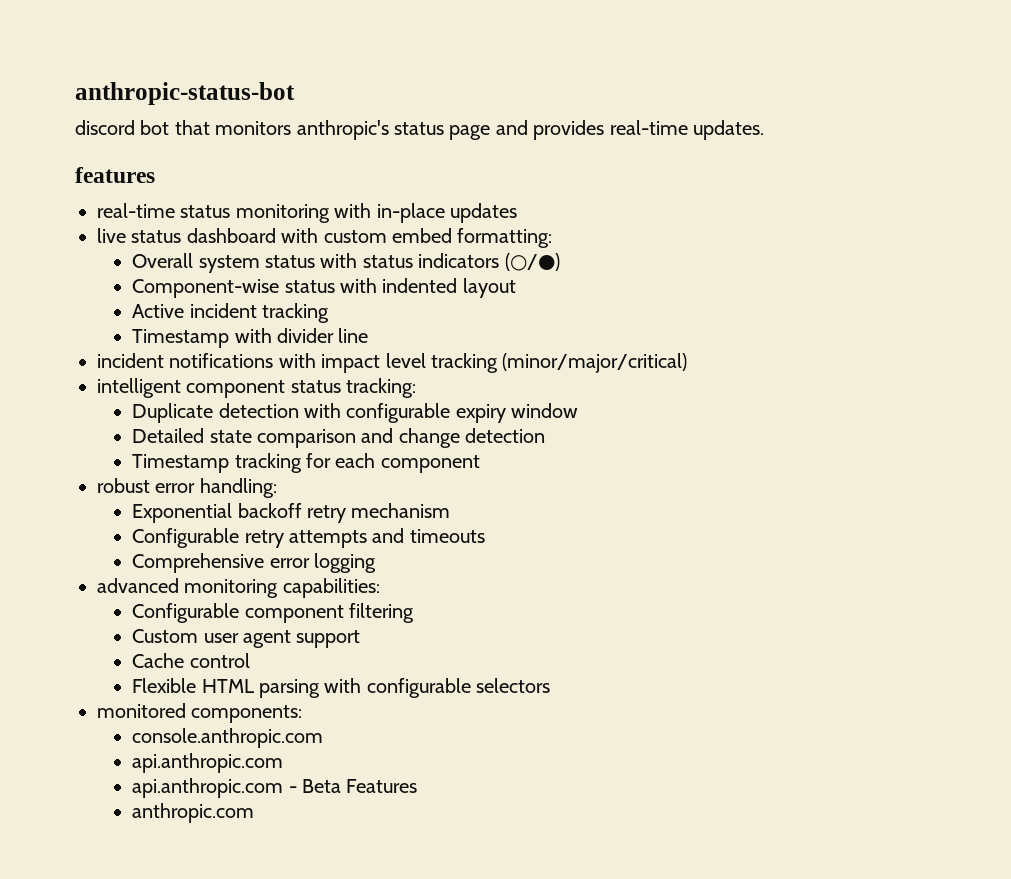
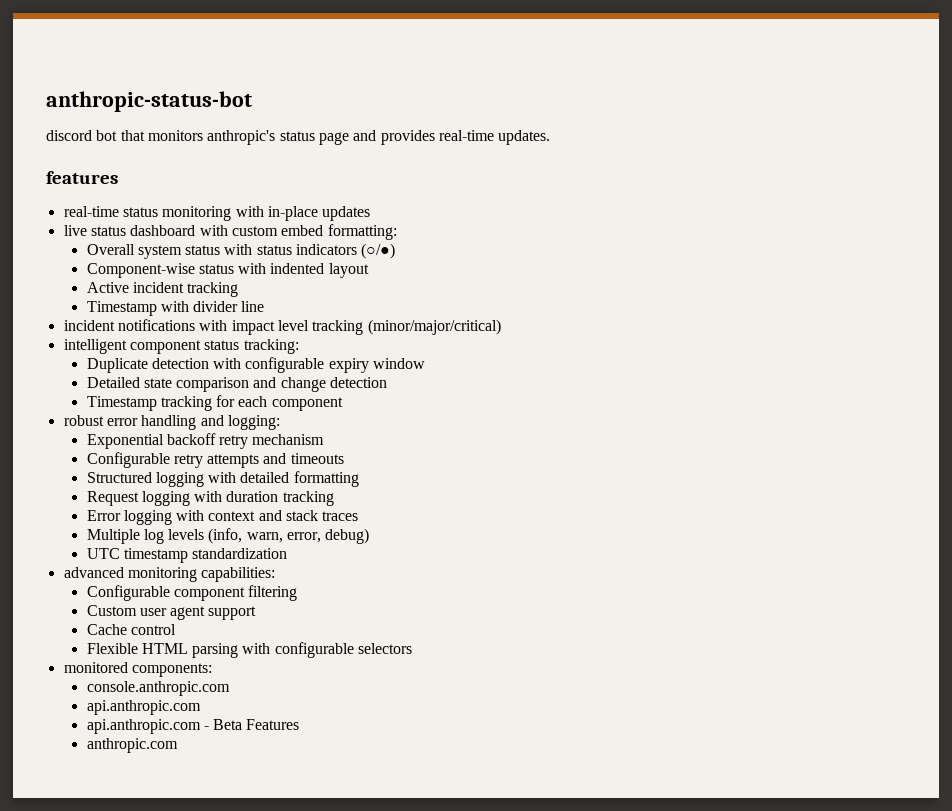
[199,478,277,498] handling: -> [141,415,280,430] handling and logging:
[132,553,376,573] Comprehensive error logging -> [86,471,359,487] [86,491,334,506] [86,510,359,525] [86,528,370,544] [86,548,288,563] Structured logging with detailed formatting // Request logging with duration tracking // Error logging with context and stack traces // Multiple log levels (info, warn, error, debug) // UTC timestamp standardization

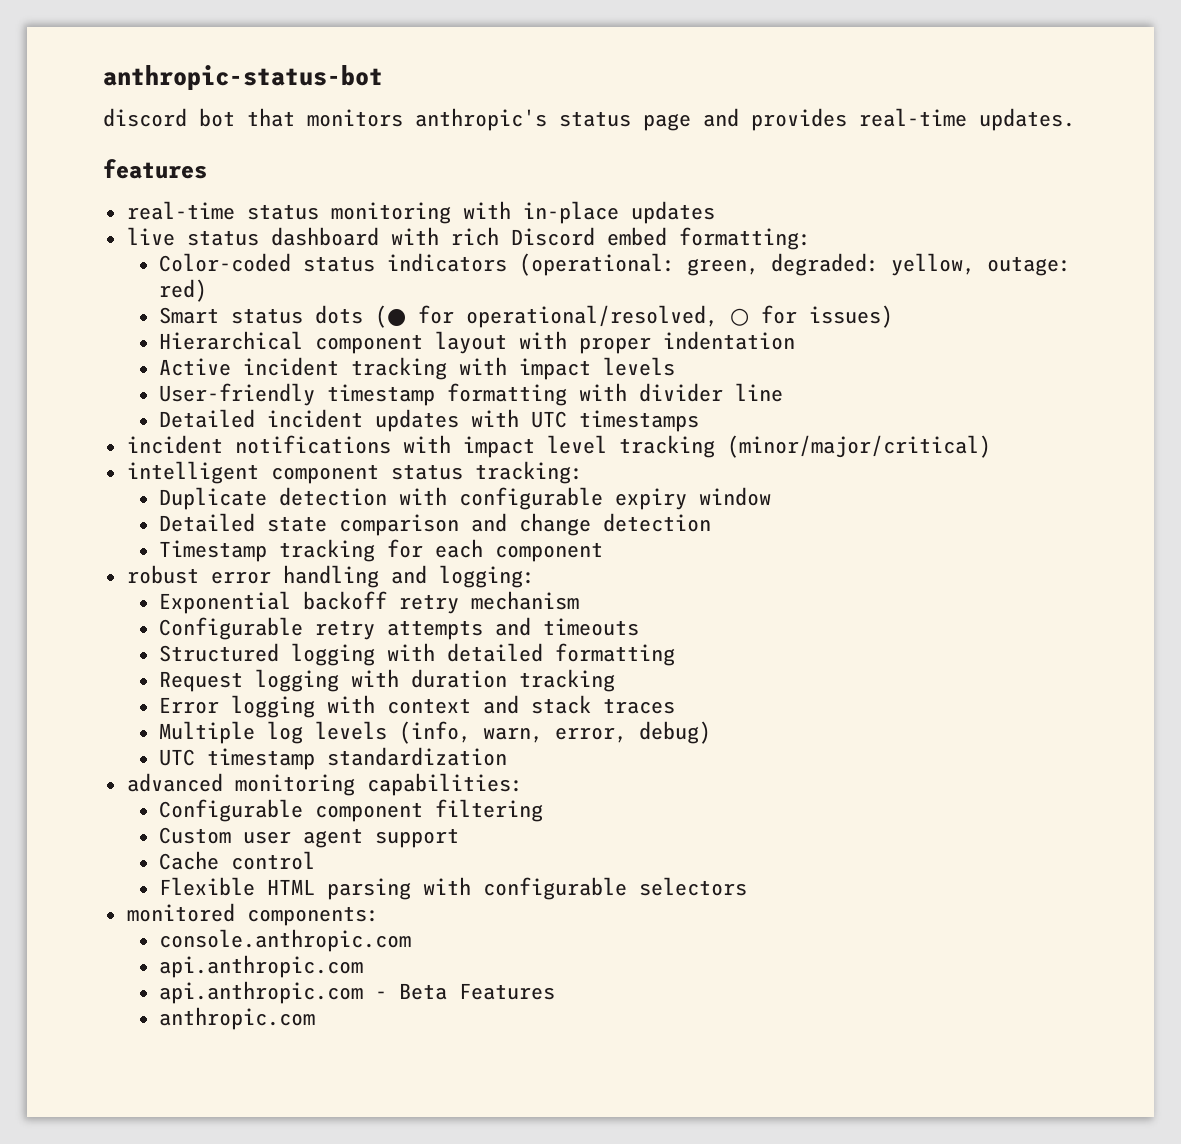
[231,226,278,236] custom -> [450,227,595,246] rich Discord
[86,243,396,259] [86,263,369,278] [86,282,239,297] [86,301,265,316] Overall system status with status indicators (○/●) // Component-wise status with indented layout // Active incident tracking // Timestamp with divider line -> [159,253,1072,276] [159,279,208,302] [159,305,894,328] [159,331,796,354] [159,357,676,380] [159,383,784,406] [159,409,700,432] Color-coded status indicators (operational: green, degraded: yellow, outage: red) // Smart status dots (● for operational/resolved, ○ for issues) // Hierarchical component layout with proper indentation // Active incident tracking with impact levels // User-friendly timestamp formatting with divider line // Detailed incident updates with UTC timestamps

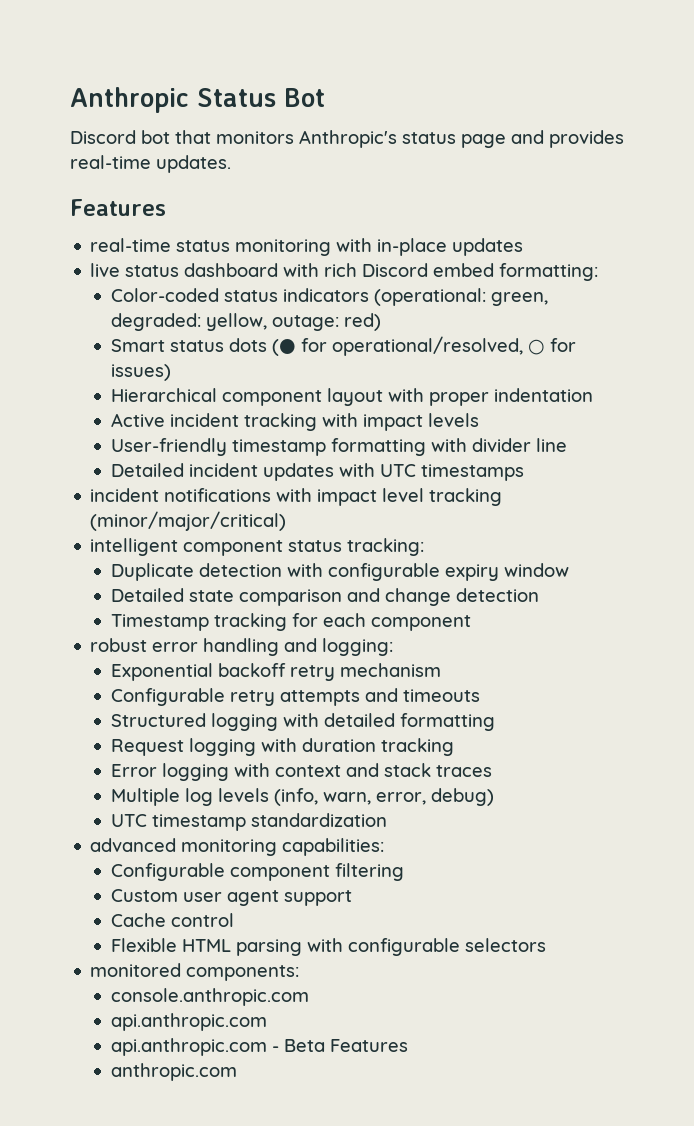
[103,65,383,90] [103,108,187,127] anthropic-status-bot // discord -> [70,87,325,113] [70,130,136,144] Anthropic Status Bot // Discord
[415,108,547,131] anthropic's -> [299,130,397,148] Anthropic's
[103,159,207,179] features -> [70,199,166,216] Features

